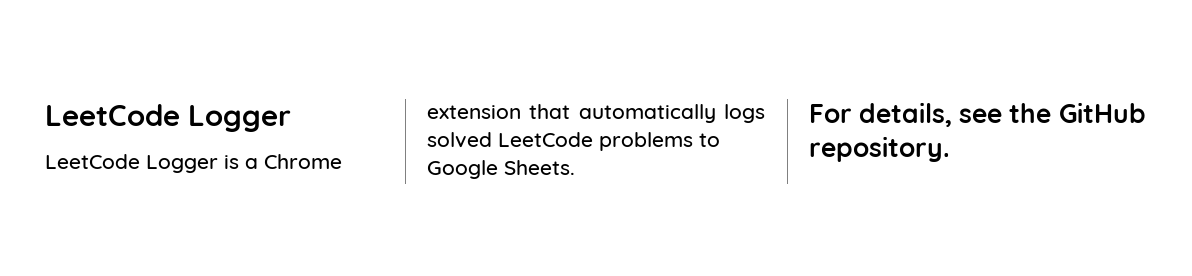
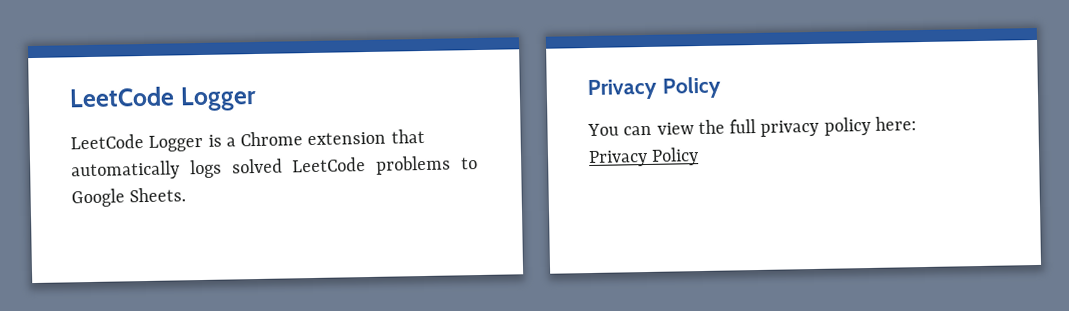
[809,102,1146,127] [809,136,950,162] For details, see the GitHub repository. -> [587,76,721,101] [587,116,917,137] [588,147,700,168] Privacy Policy // You can view the full privacy policy here: // Privacy Policy

